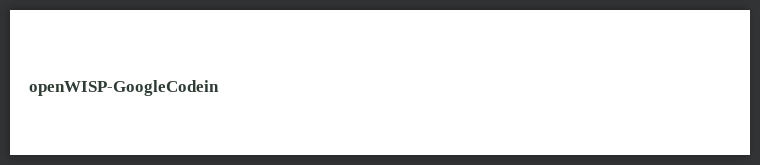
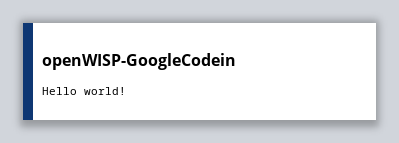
(219, 88) none -> [42,87,126,95] // Hello world!

